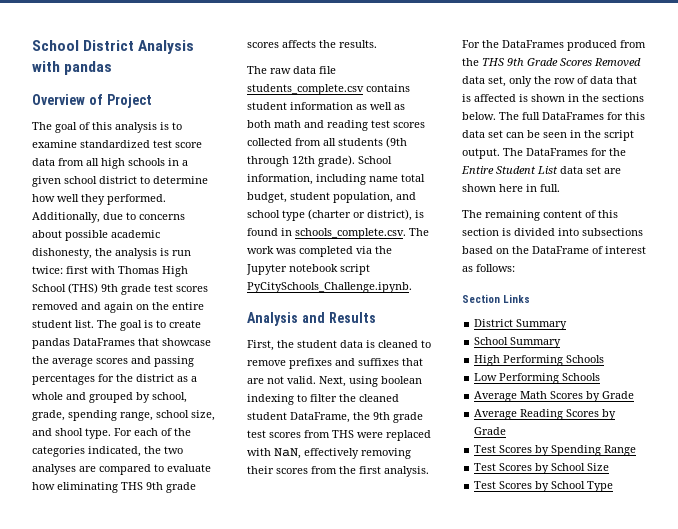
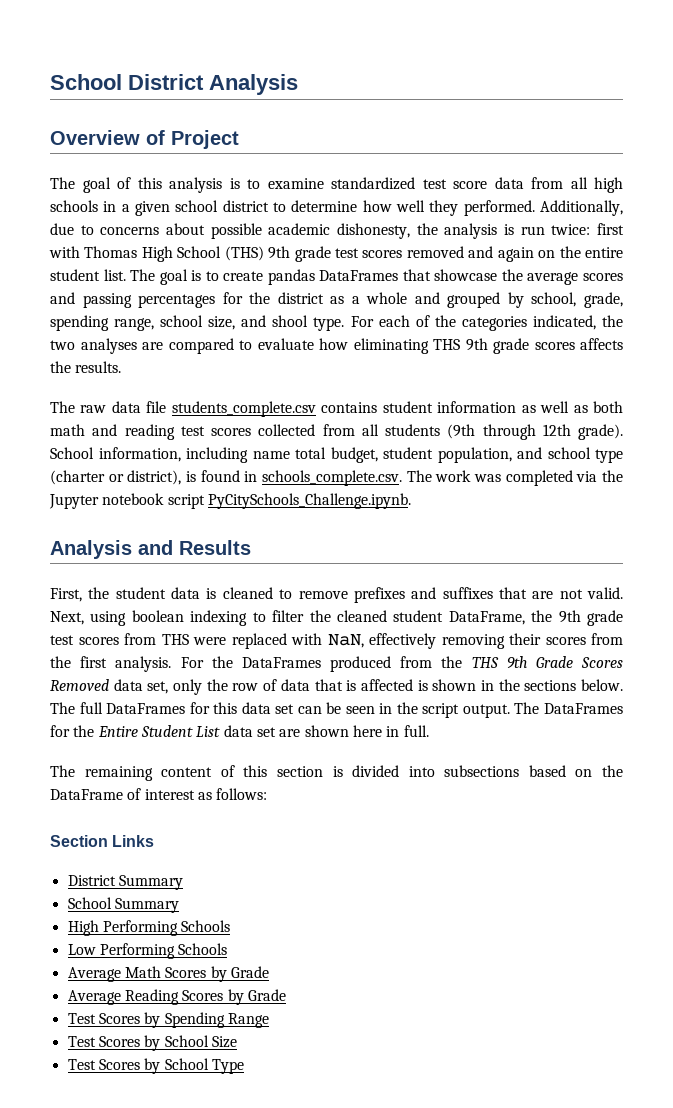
[32,61,113,75] with pandas -> (298, 84) none

